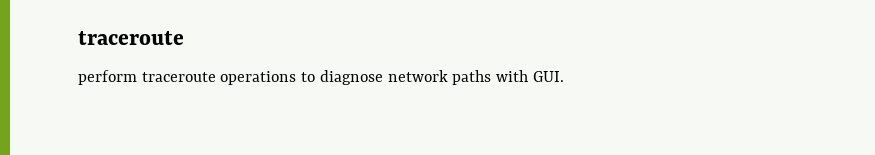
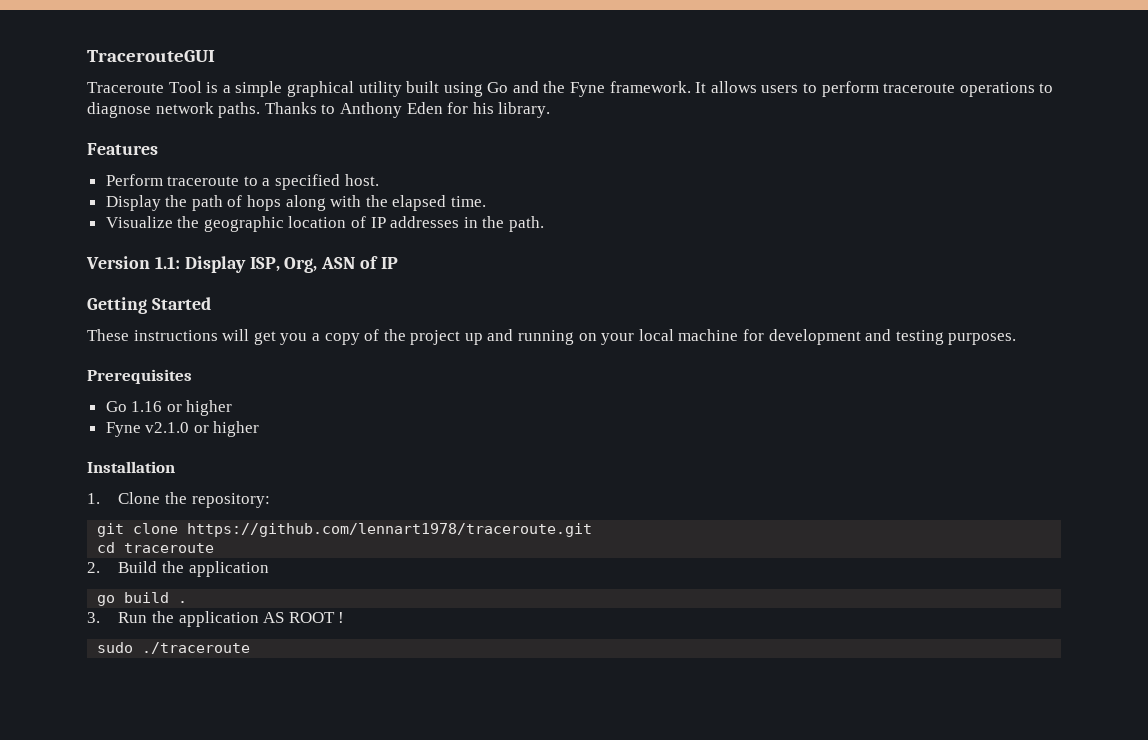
[78,31,184,45] traceroute // -> [87,50,215,62] [87,81,818,97] TracerouteGUI // Traceroute Tool is a simple graphical utility built using Go and the Fyne framework. It allows users to
[452,70,564,85] paths with GUI. -> [218,102,551,118] [87,143,158,155] [105,174,379,190] [105,195,487,211] [105,216,545,232] [86,256,399,273] [87,297,211,314] [87,329,1017,345] [87,369,192,384] [105,400,233,416] [105,421,260,437] [87,461,175,473] [87,492,270,508] [97,523,593,537] [97,542,215,553] [87,561,269,577] [97,592,188,606] [87,611,345,627] [97,642,251,654] paths. Thanks to Anthony Eden for his library. // Features // Perform traceroute to a specified host. // Display the path of hops along with the elapsed time. // Visualize the geographic location of IP addresses in the path. // Version 1.1: Display ISP, Org, ASN of IP // Getting Started // These instructions will get you a copy of the project up and running on your local machine for development and testing purposes. // Prerequisites // Go 1.16 or higher // Fyne v2.1.0 or higher // Installation // 1. Clone the repository: // git clone https://github.com/lennart1978/traceroute.git // cd traceroute // 2. Build the application // go build . // 3. Run the application AS ROOT ! // sudo ./traceroute

